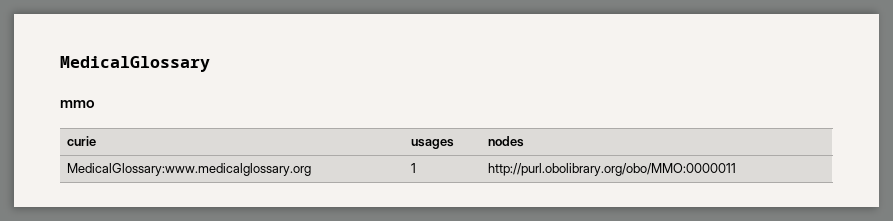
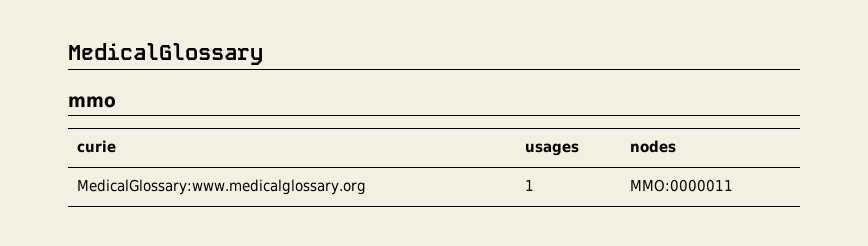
[487,163,736,176] http://purl.obolibrary.org/obo/MMO:0000011 -> [629,179,733,192] MMO:0000011

